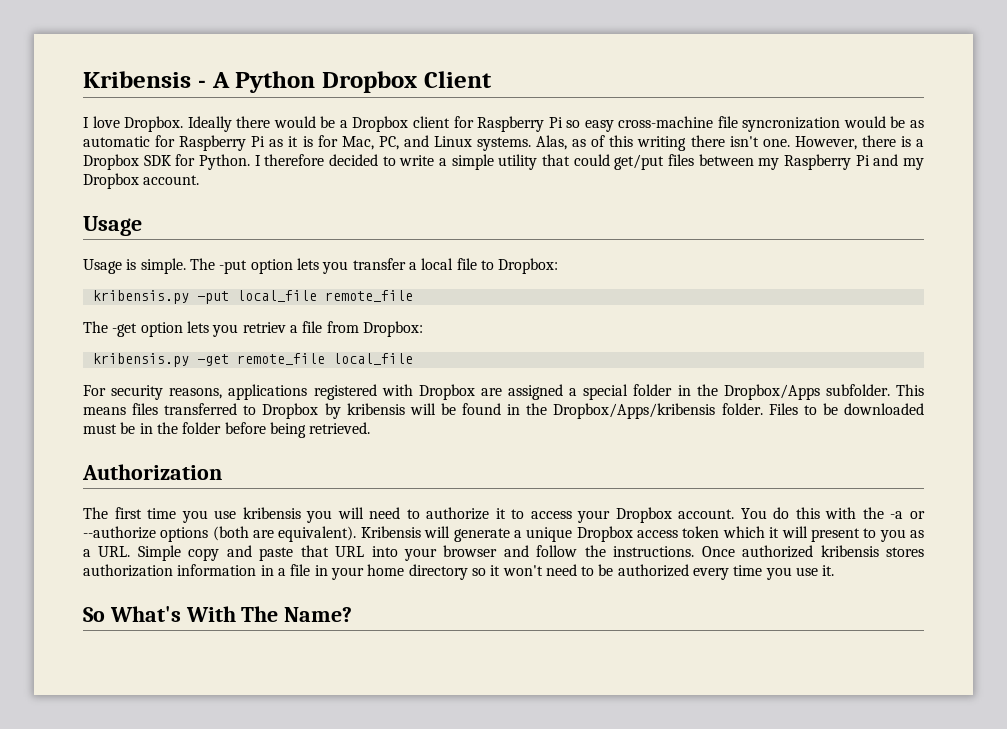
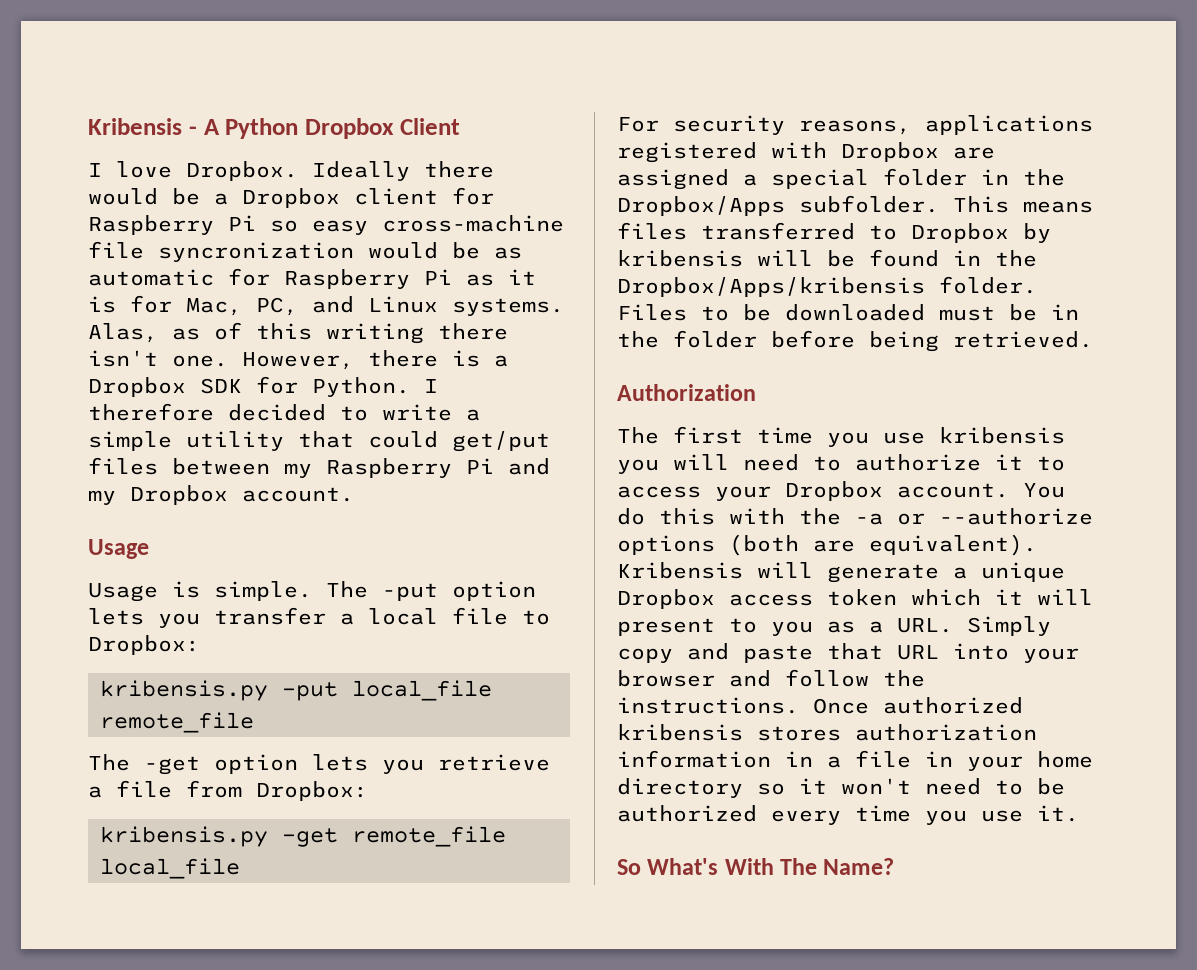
[242,322,286,333] retriev -> [438,754,550,771] retrieve
[137,545,181,561] Simple -> [967,616,1051,636] Simply

